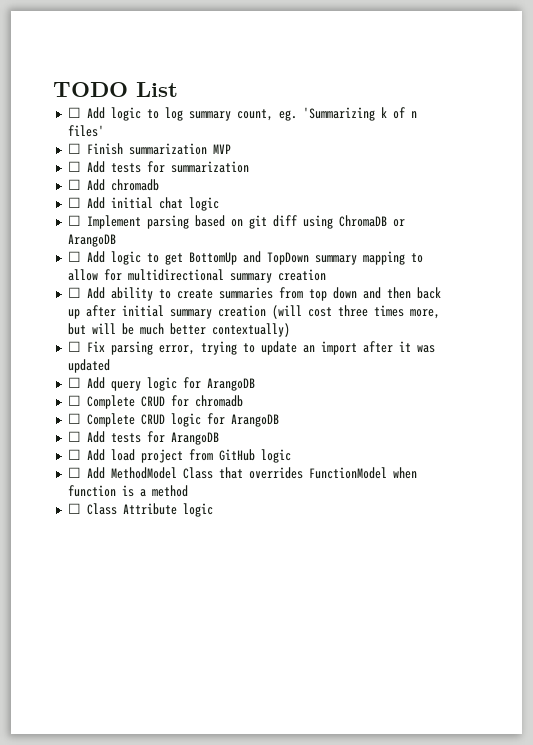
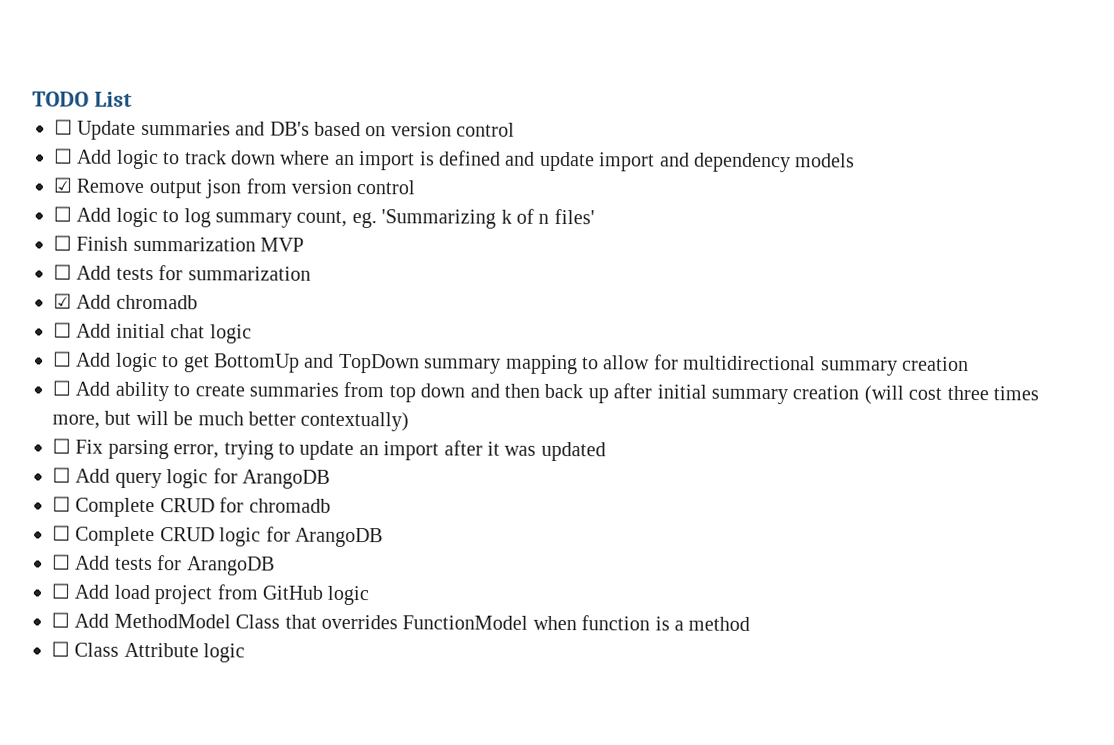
(178, 89) none -> [54,119,516,140] [54,148,856,173] [53,177,416,199] // ☐ Update summaries and DB's based on version control // ☐ Add logic to track down where an import is defined and update import and dependency models // ☑ Remove output json from version control
[67,179,81,190] ☐ -> [53,293,72,309] ☑
[67,215,405,229] [67,234,116,247] // ☐ Implement parsing based on git diff using ChromaDB or ArangoDB -> (252, 334) none

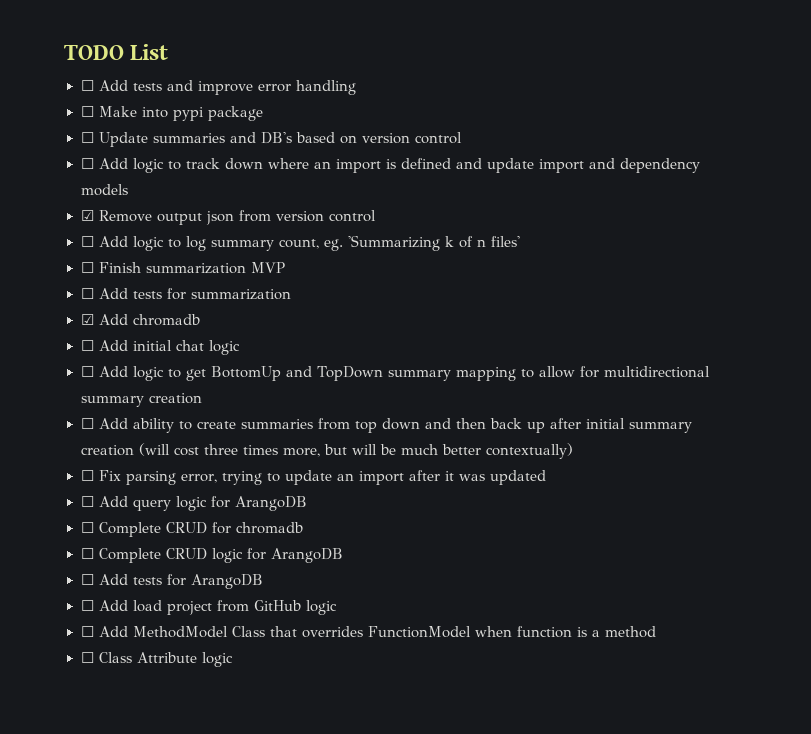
(132, 99) none -> [80,80,356,95] [80,106,263,121] // ☐ Add tests and improve error handling // ☐ Make into pypi package

